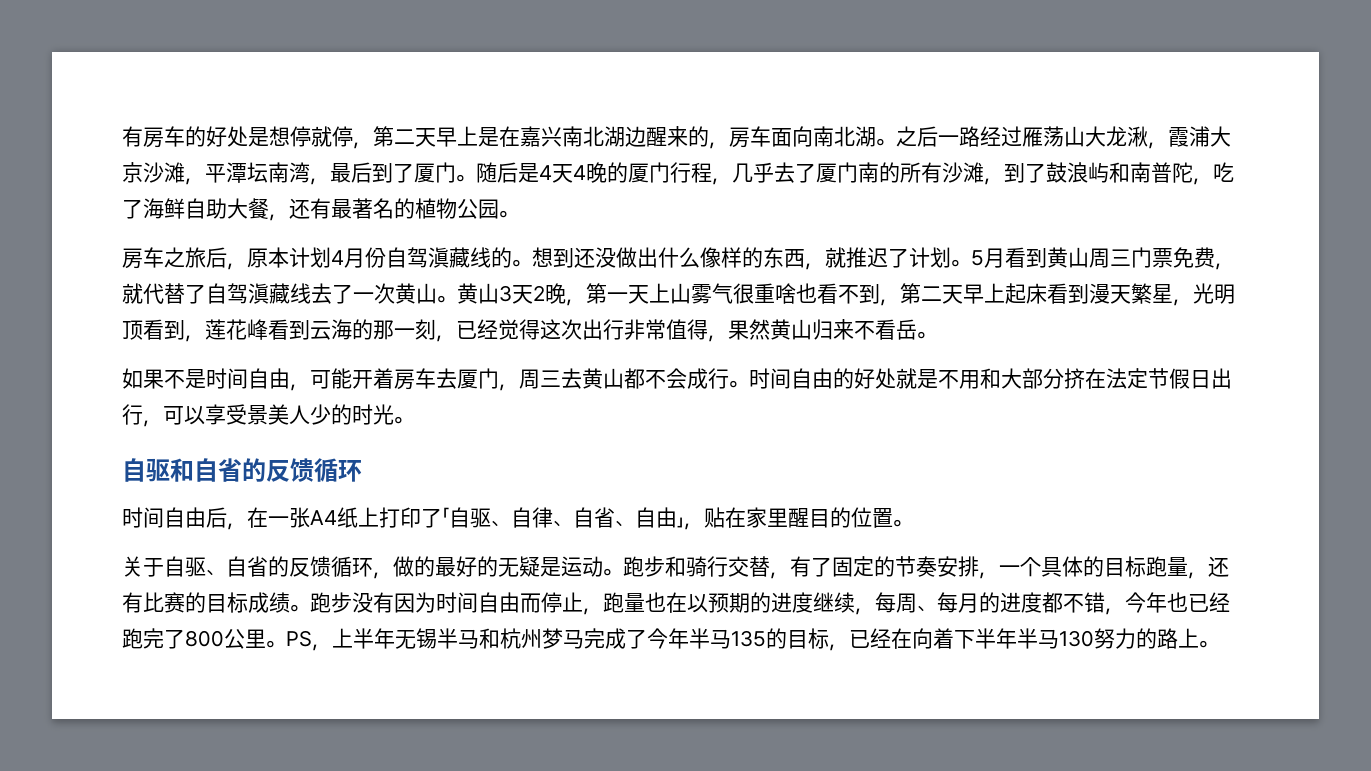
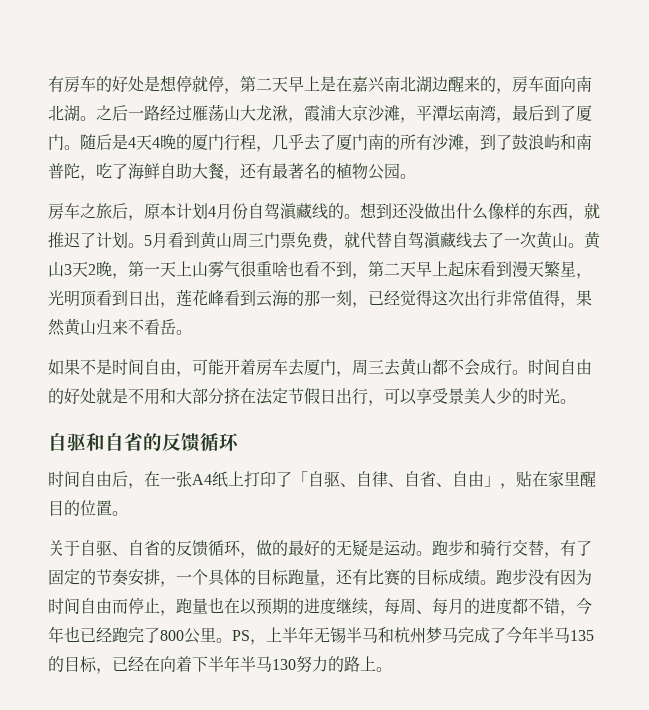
[185,284,206,304] 了 -> (392, 240) none
(185, 330) none -> [128,290,160,306] 日出

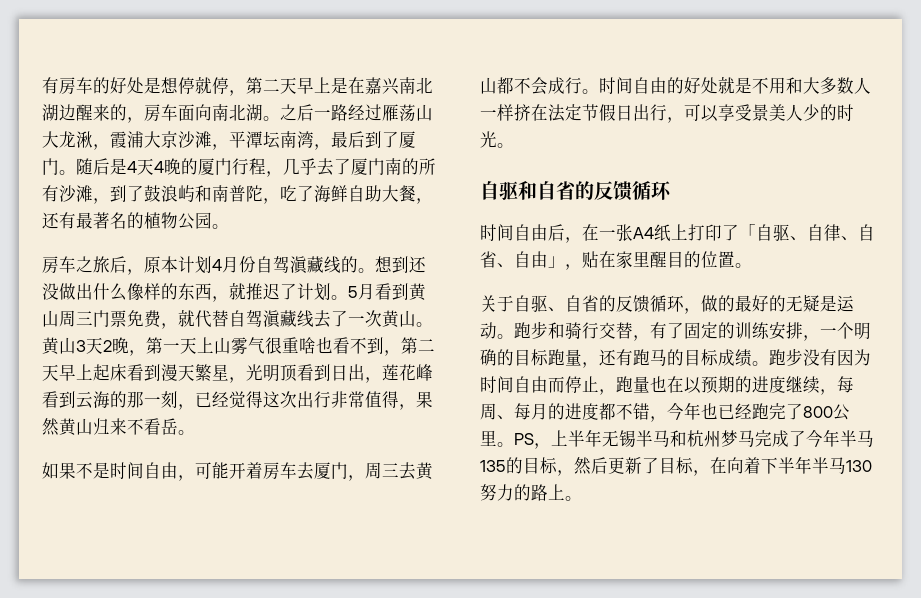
[192,388,224,404] 部分 -> [820,77,871,94] [480,104,514,121] 多数人一样
[96,569,128,586] 节奏 -> [735,322,770,339] 训练
[208,569,240,586] 具体 -> [854,322,871,340] [480,349,497,366] 明确
[368,569,400,586] 比赛 -> [633,349,667,366] 跑马
[112,656,144,672] 已经 -> [574,457,710,476] 然后更新了目标，

